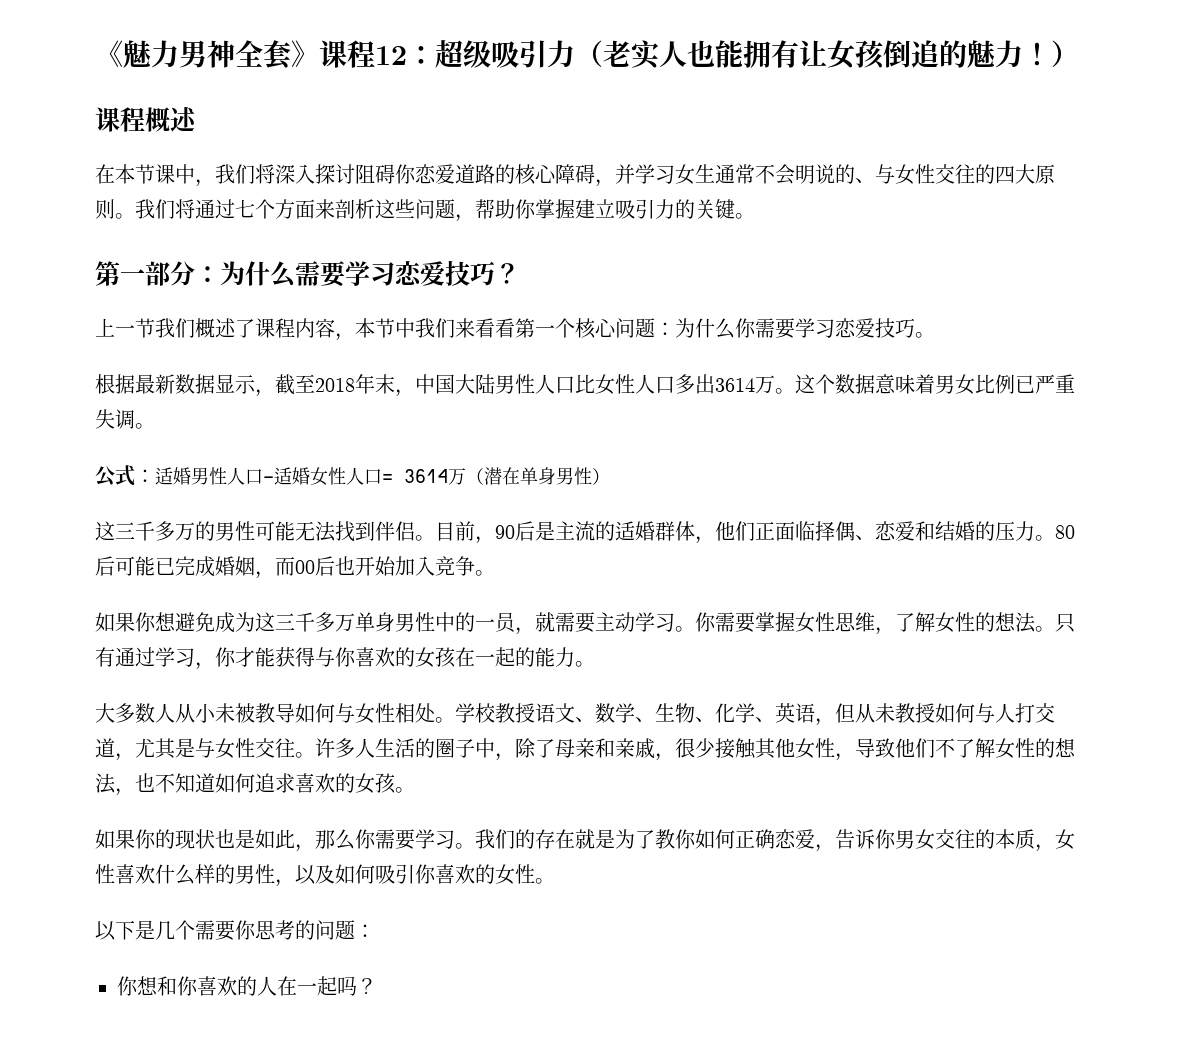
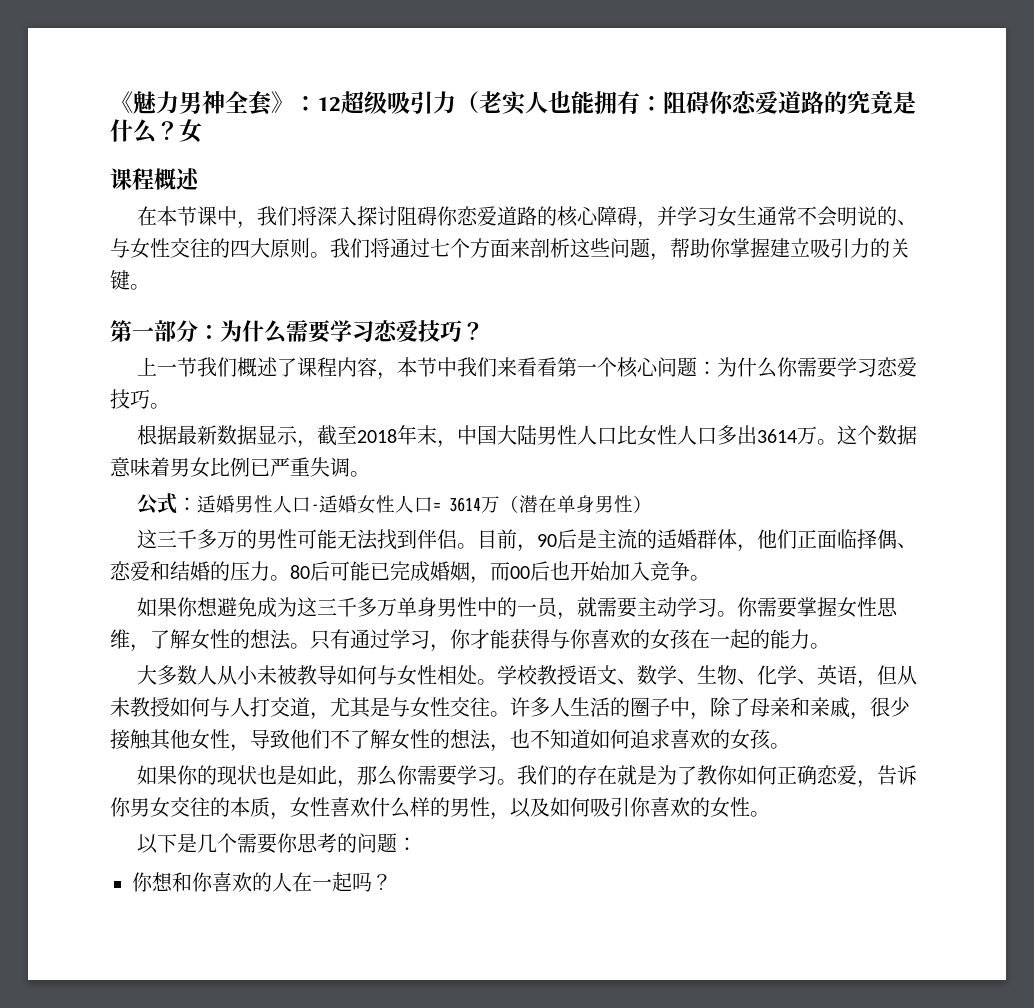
[319,40,435,68] 课程12： -> [294,96,341,112] ：12
[799,40,1079,69] 让女孩倒追的魅力！） -> [640,90,916,114] [110,119,202,144] ：阻碍你恋爱道路的究竟是什么？女

